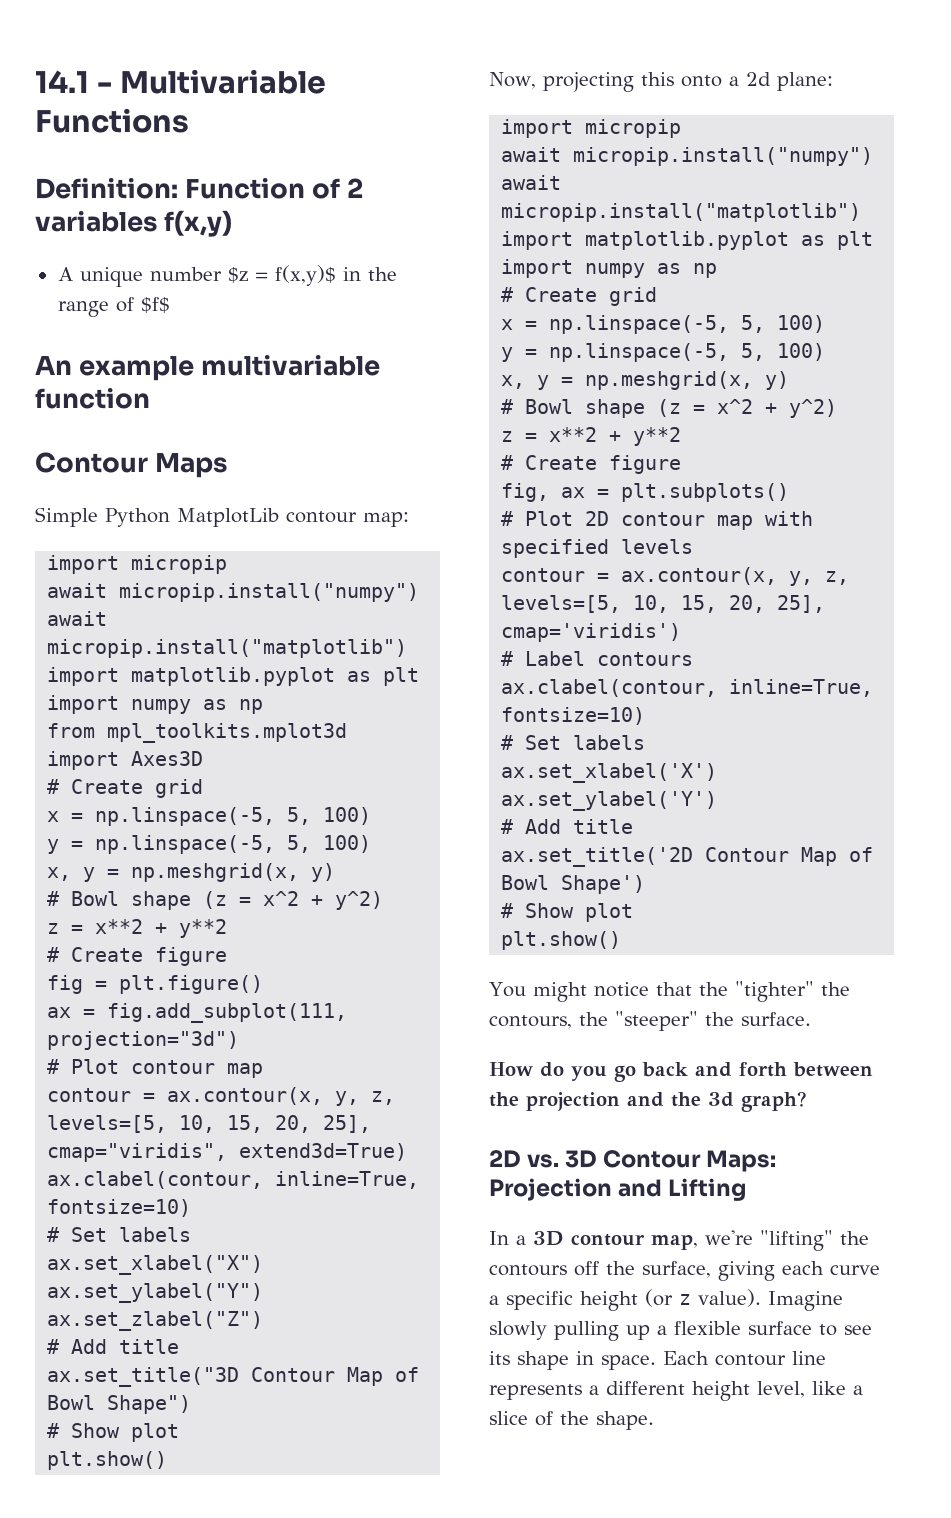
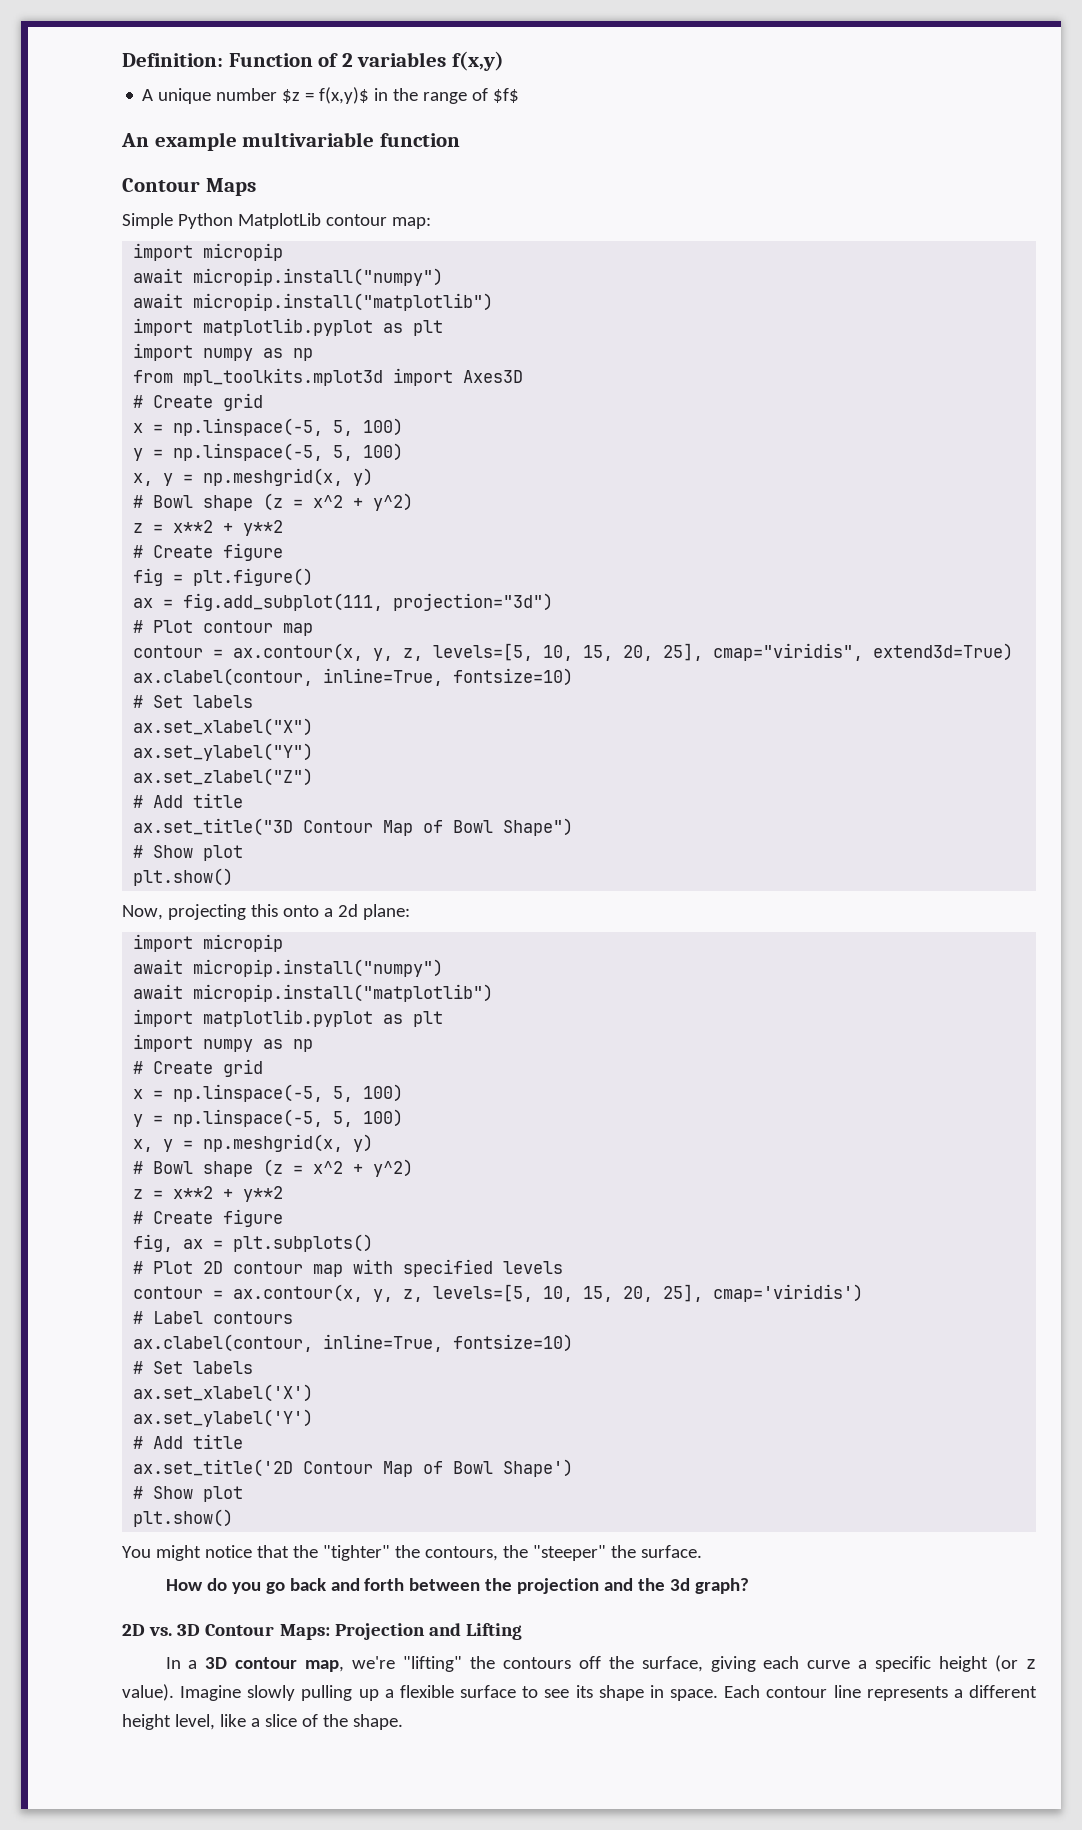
[35,69,327,94] [35,108,189,133] 14.1 - Multivariable Functions // -> (122, 60) none

